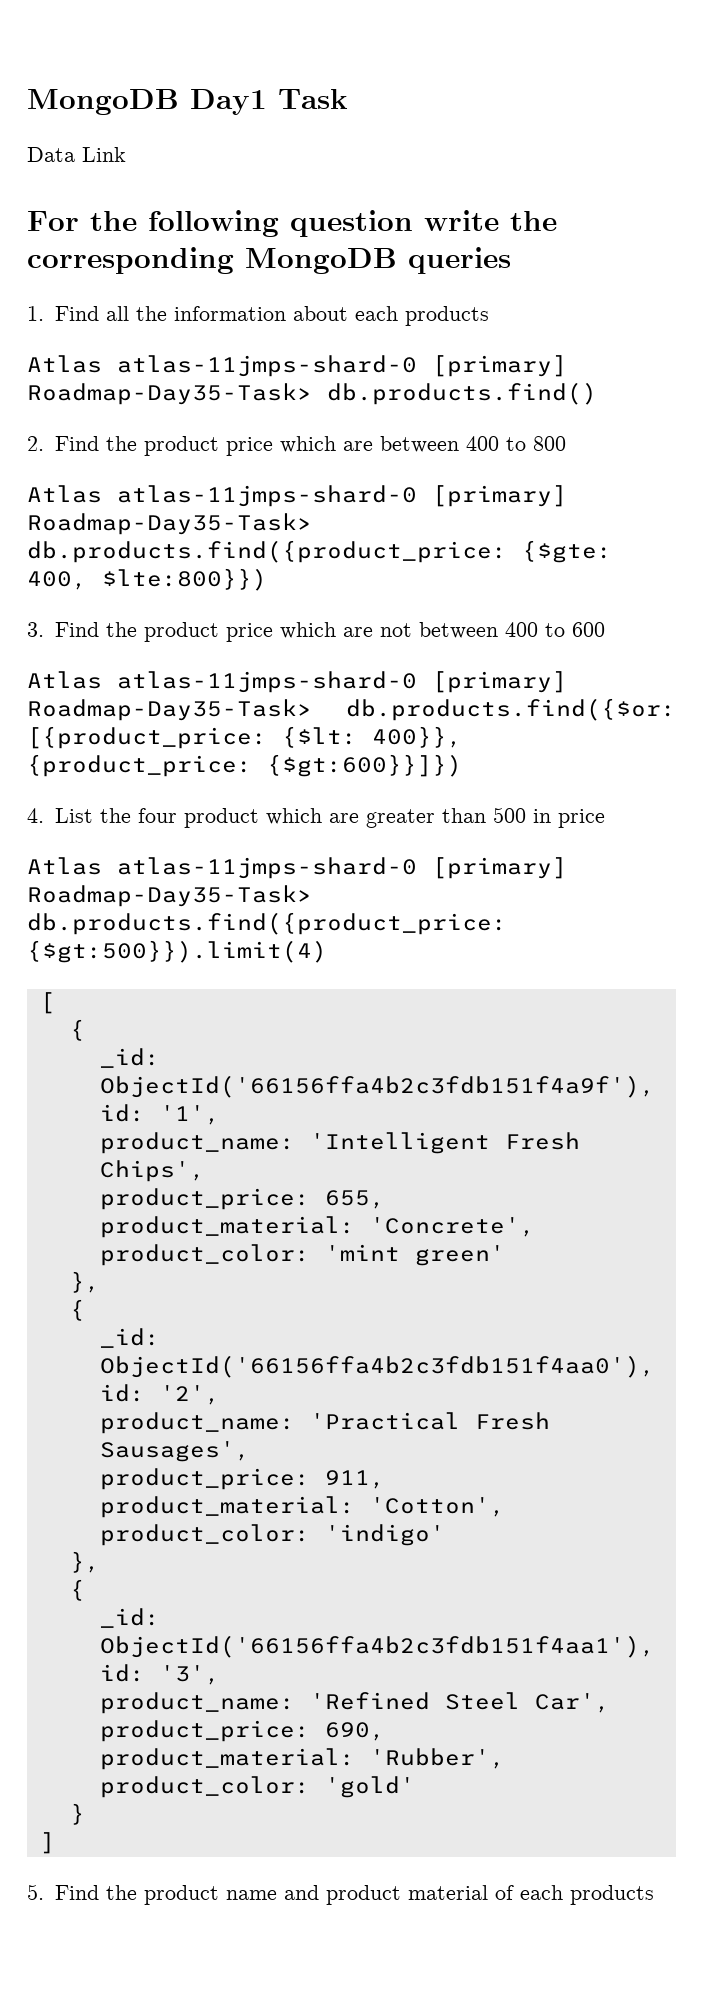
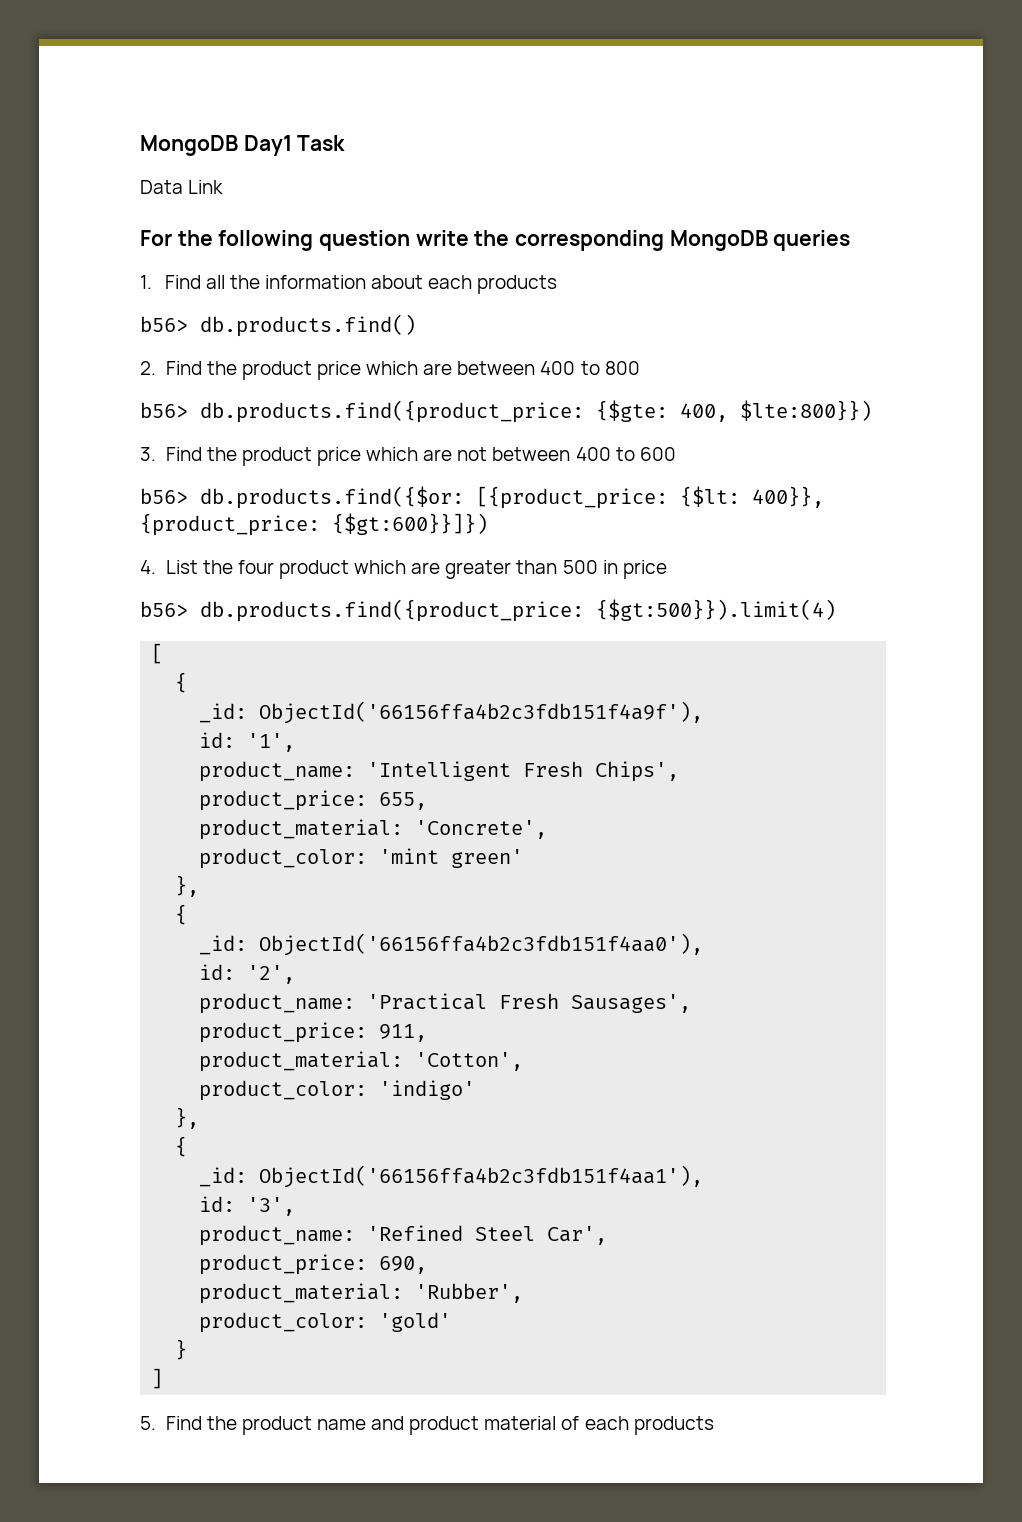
[27,355,567,377] [27,383,312,405] Atlas atlas-11jmps-shard-0 [primary] Roadmap-Day35-Task> -> [140,316,188,332] b56>
[27,485,567,507] [27,513,312,535] Atlas atlas-11jmps-shard-0 [primary] Roadmap-Day35-Task> -> [140,402,188,418] b56>
[27,671,567,693] [27,699,312,721] Atlas atlas-11jmps-shard-0 [primary] Roadmap-Day35-Task> -> [140,488,188,504] b56>
[27,857,567,879] [27,885,312,907] Atlas atlas-11jmps-shard-0 [primary] Roadmap-Day35-Task> -> [140,601,188,617] b56>

